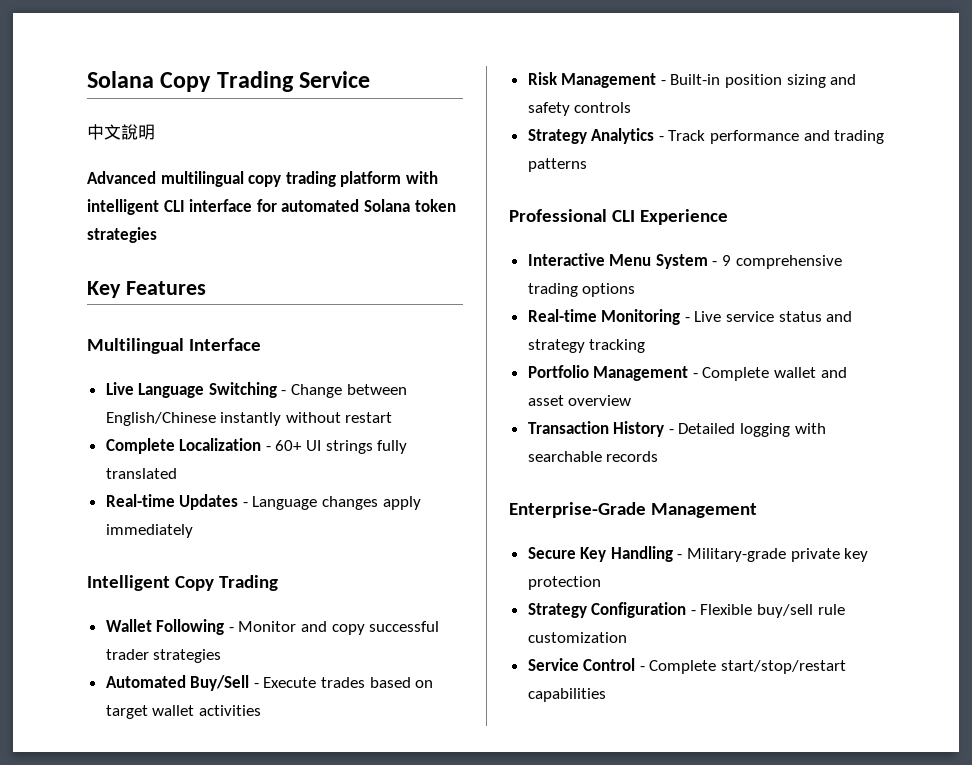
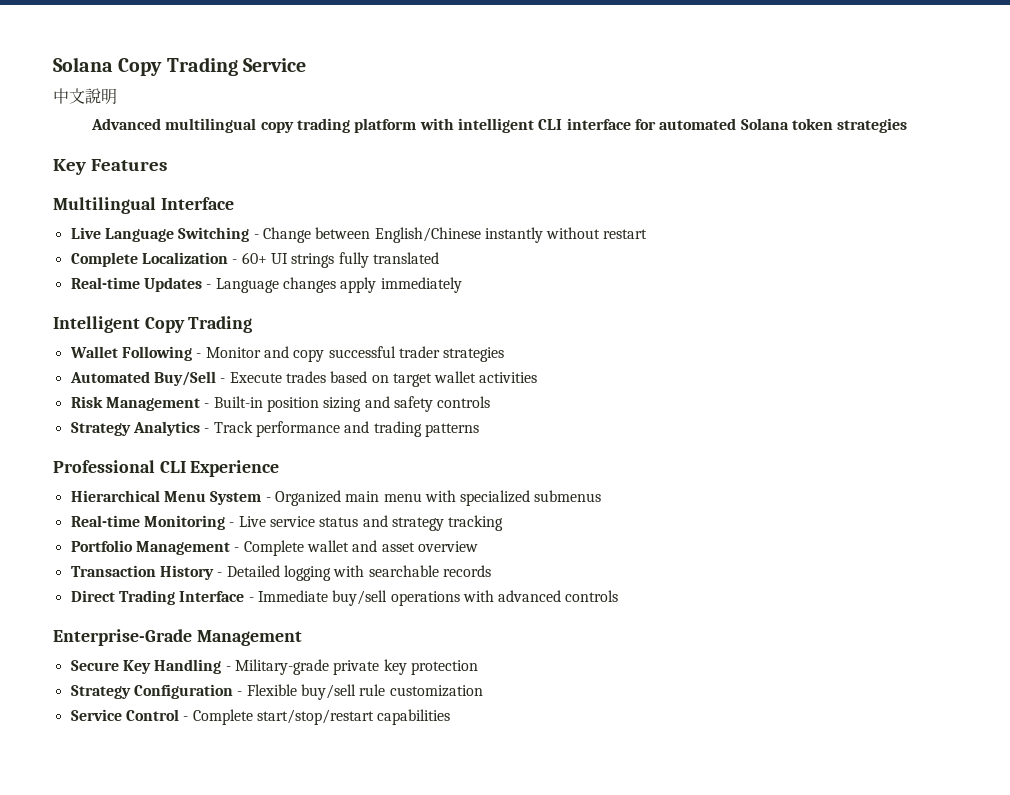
[527,253,605,266] Interactive -> [70,490,160,502] Hierarchical
[722,255,842,269] [527,283,636,297] 9 comprehensive trading options -> [274,490,602,506] Organized main menu with specialized submenus
(659, 456) none -> [70,590,619,606] // Direct Trading Interface - Immediate buy/sell operations with advanced controls

